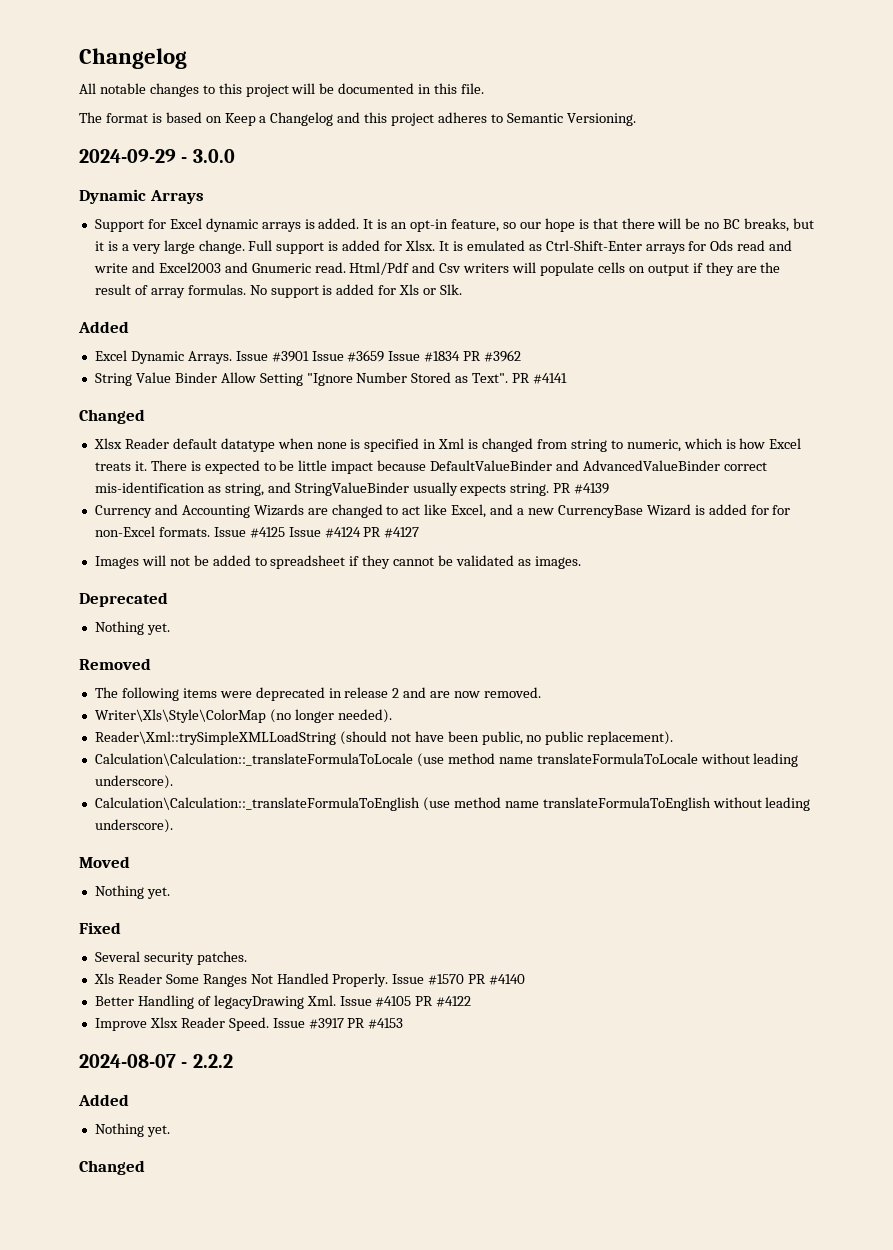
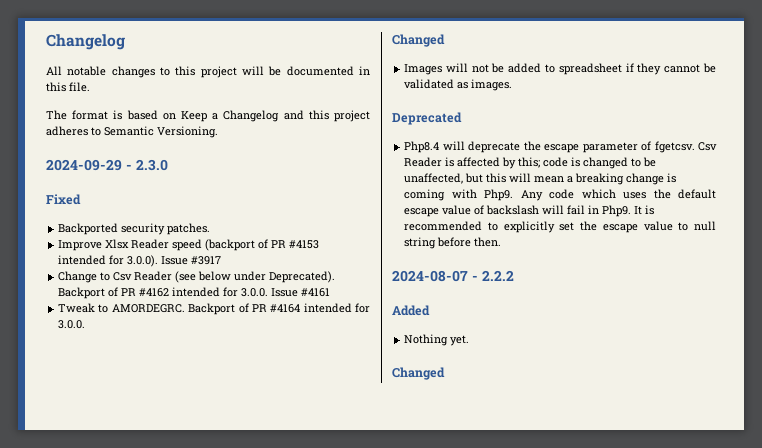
[192,149,235,163] [79,189,204,204] [94,218,814,232] [94,240,793,254] [93,262,781,276] [94,284,463,298] [78,321,129,333] [94,350,522,364] [94,372,568,386] [79,409,145,424] [93,438,802,452] [94,460,767,474] [94,482,610,496] [94,504,791,518] [94,526,420,538] 3.0.0 // Dynamic Arrays // Support for Excel dynamic arrays is added. It is an opt-in feature, so our hope is that there will be no BC breaks, but it is a very large change. Full support is added for Xlsx. It is emulated as Ctrl-Shift-Enter arrays for Ods read and write and Excel2003 and Gnumeric read. Html/Pdf and Csv writers will populate cells on output if they are the result of array formulas. No support is added for Xls or Slk. // Added // Excel Dynamic Arrays. Issue #3901 Issue #3659 Issue #1834 PR #3962 // String Value Binder Allow Setting "Ignore Number Stored as Text". PR #4141 // Changed // Xlsx Reader default datatype when none is specified in Xml is changed from string to numeric, which is how Excel treats it. There is expected to be little impact because DefaultValueBinder and AdvancedValueBinder correct mis-identification as string, and StringValueBinder usually expects string. PR #4139 // Currency and Accounting Wizards are changed to act like Excel, and a new CurrencyBase Wizard is added for for non-Excel formats. Issue #4125 Issue #4124 PR #4127 -> [135,159,168,171] [46,194,81,205] [58,223,211,235] [58,239,320,251] [58,255,222,267] [58,271,336,283] [58,287,331,299] [58,303,371,315] [58,320,86,329] [392,34,445,47] 2.3.0 // Fixed // Backported security patches. // Improve Xlsx Reader speed (backport of PR #4153 intended for 3.0.0). Issue #3917 // Change to Csv Reader (see below under Deprecated). Backport of PR #4162 intended for 3.0.0. Issue #4161 // Tweak to AMORDEGRC. Backport of PR #4164 intended for 3.0.0. // Changed
[94,621,170,635] [79,658,151,670] [94,687,542,701] [94,709,392,723] [94,731,674,745] [94,753,799,767] [94,775,173,789] [94,797,811,811] [94,819,173,833] [79,856,130,868] [94,885,170,899] [79,922,121,934] [94,951,247,965] [93,973,526,987] [94,995,472,1009] [94,1017,404,1031] Nothing yet. // Removed // The following items were deprecated in release 2 and are now removed. // Writer\Xls\Style\ColorMap (no longer needed). // Reader\Xml::trySimpleXMLLoadString (should not have been public, no public replacement). // Calculation\Calculation::_translateFormulaToLocale (use method name translateFormulaToLocale without leading underscore). // Calculation\Calculation::_translateFormulaToEnglish (use method name translateFormulaToEnglish without leading underscore). // Moved // Nothing yet. // Fixed // Several security patches. // Xls Reader Some Ranges Not Handled Properly. Issue #1570 PR #4140 // Better Handling of legacyDrawing Xml. Issue #4105 PR #4122 // Improve Xlsx Reader Speed. Issue #3917 PR #4153 -> [404,141,717,153] [404,157,657,169] [404,173,677,185] [404,189,716,201] [404,205,655,217] [404,221,716,233] [404,237,502,249] Php8.4 will deprecate the escape parameter of fgetcsv. Csv Reader is affected by this; code is changed to be unaffected, but this will mean a breaking change is coming with Php9. Any code which uses the default escape value of backslash will fail in Php9. It is recommended to explicitly set the escape value to null string before then.

